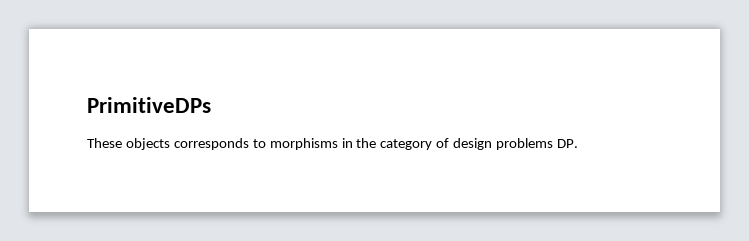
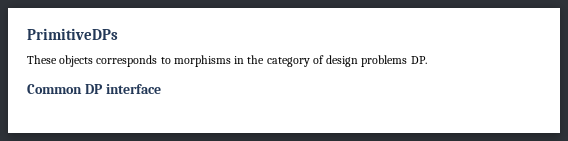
(579, 143) none -> [27,84,161,94] // Common DP interface

